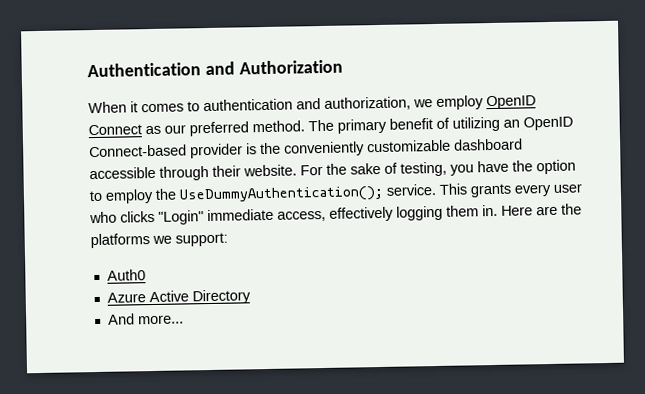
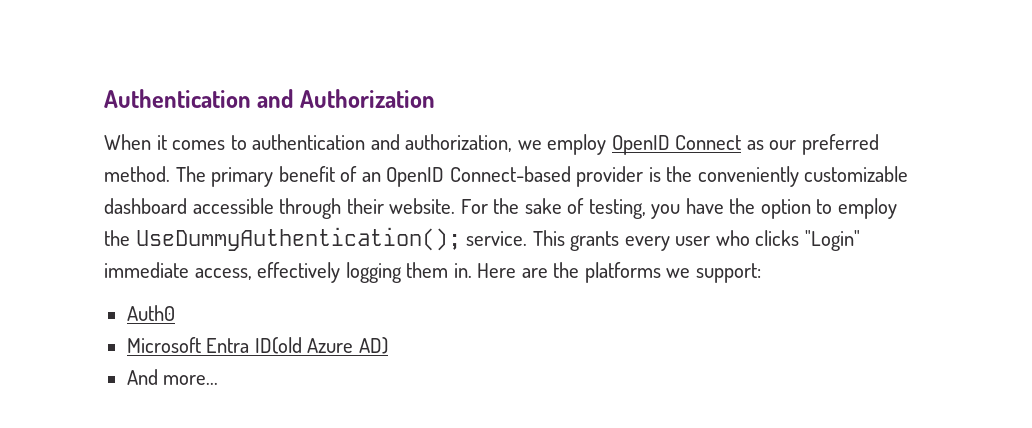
[452,116,500,132] utilizing -> (358, 174) none
[106,289,251,305] Azure Active Directory -> [126,337,388,354] Microsoft Entra ID(old Azure AD)

